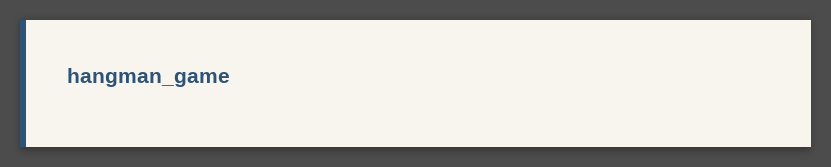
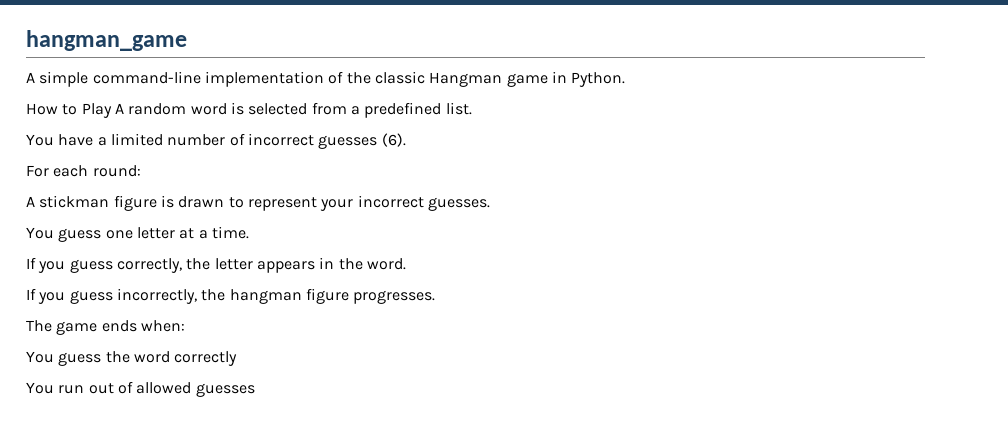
(230, 77) none -> [26,71,626,87] [26,102,472,118] [26,133,406,149] [26,165,141,177] [26,195,490,211] [26,226,249,242] [26,257,406,273] [26,288,436,304] [26,320,185,335] [26,351,238,366] [26,381,255,397] // A simple command-line implementation of the classic Hangman game in Python. // How to Play A random word is selected from a predefined list. // You have a limited number of incorrect guesses (6). // For each round: // A stickman figure is drawn to represent your incorrect guesses. // You guess one letter at a time. // If you guess correctly, the letter appears in the word. // If you guess incorrectly, the hangman figure progresses. // The game ends when: // You guess the word correctly // You run out of allowed guesses

